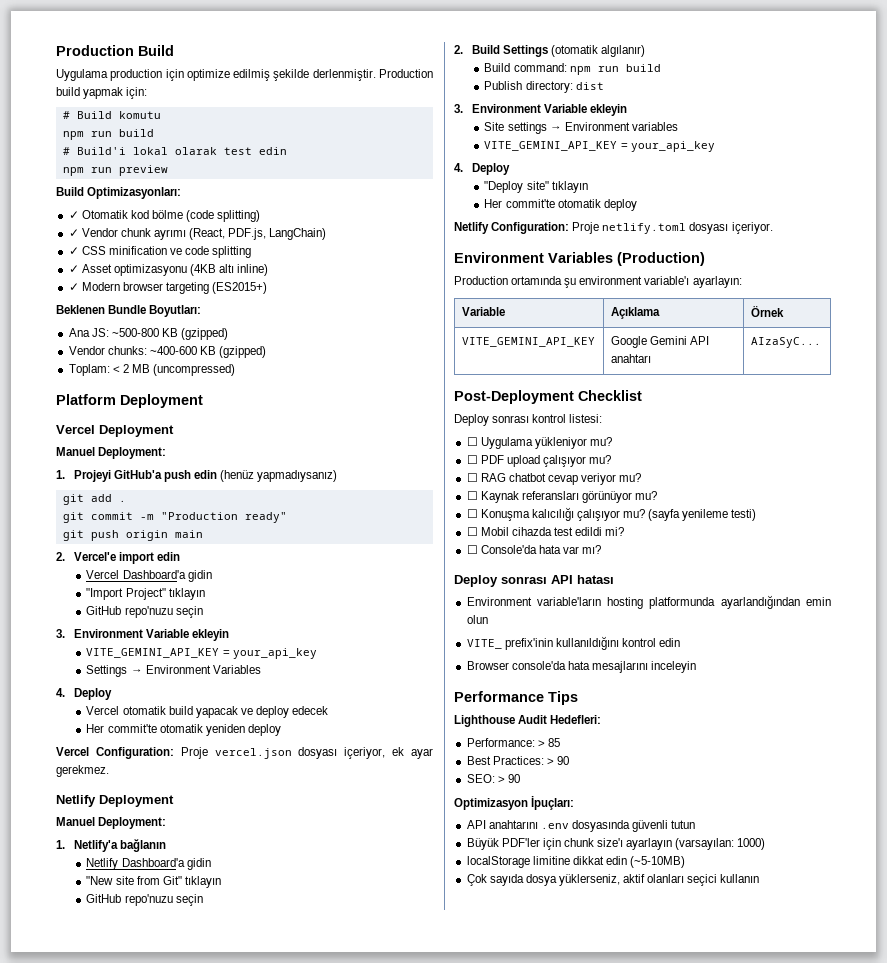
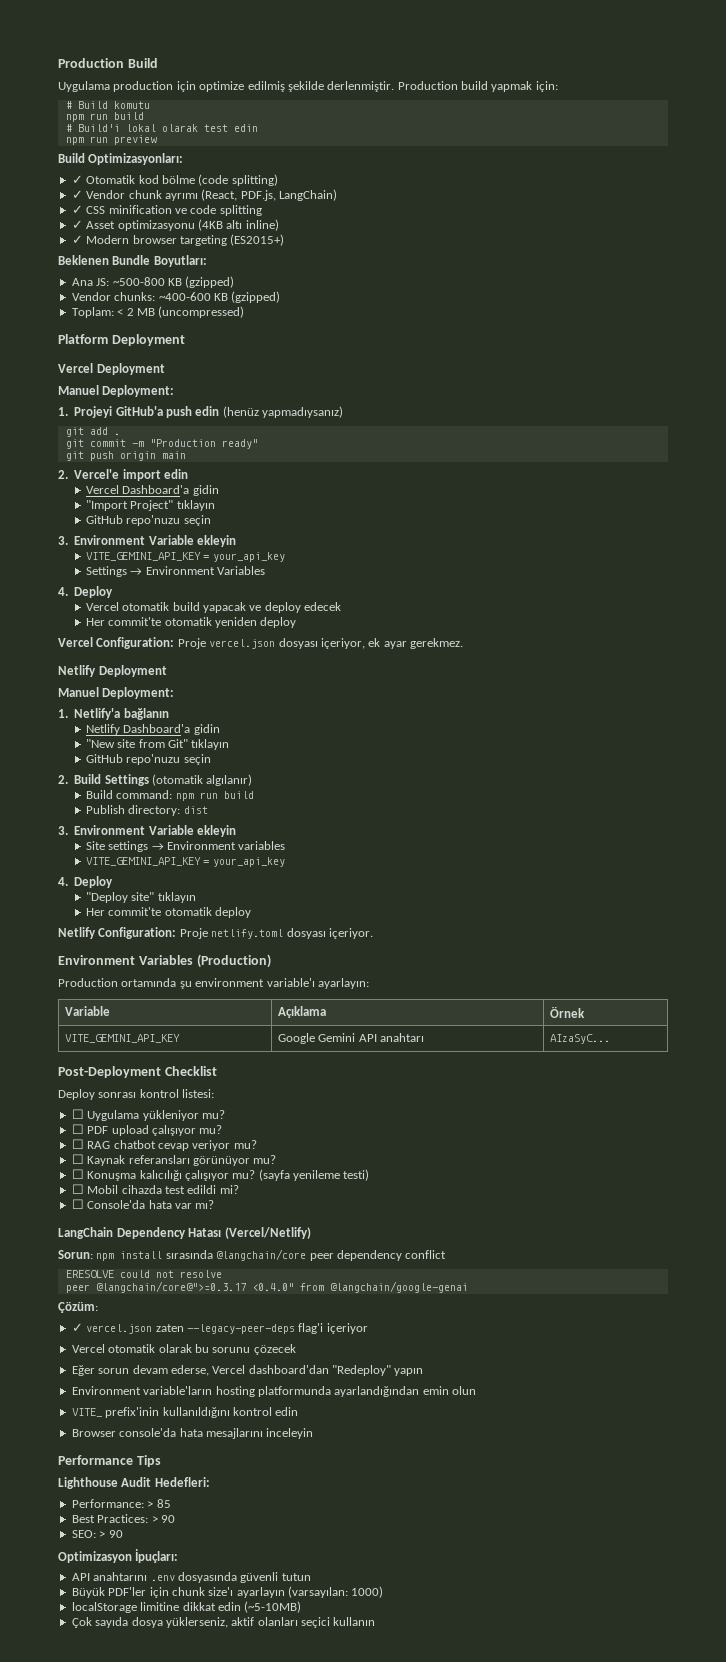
[454,575,614,587] Deploy sonrası API hatası -> [58,1227,311,1239] [58,1249,447,1261] [65,1270,222,1278] [65,1281,468,1293] [58,1302,98,1313] [71,1323,368,1334] [71,1344,296,1355] [71,1365,424,1376] LangChain Dependency Hatası (Vercel/Netlify) // Sorun: npm install sırasında @langchain/core peer dependency conflict // ERESOLVE could not resolve // peer @langchain/core@">=0.3.17 <0.4.0" from @langchain/google-genai // Çözüm: // ✓ vercel.json zaten --legacy-peer-deps flag'i içeriyor // Vercel otomatik olarak bu sorunu çözecek // Eğer sorun devam ederse, Vercel dashboard'dan "Redeploy" yapın

